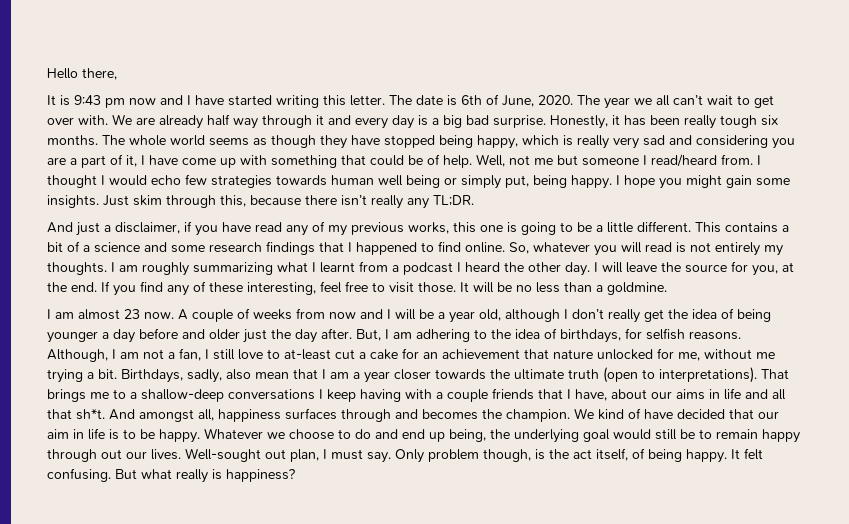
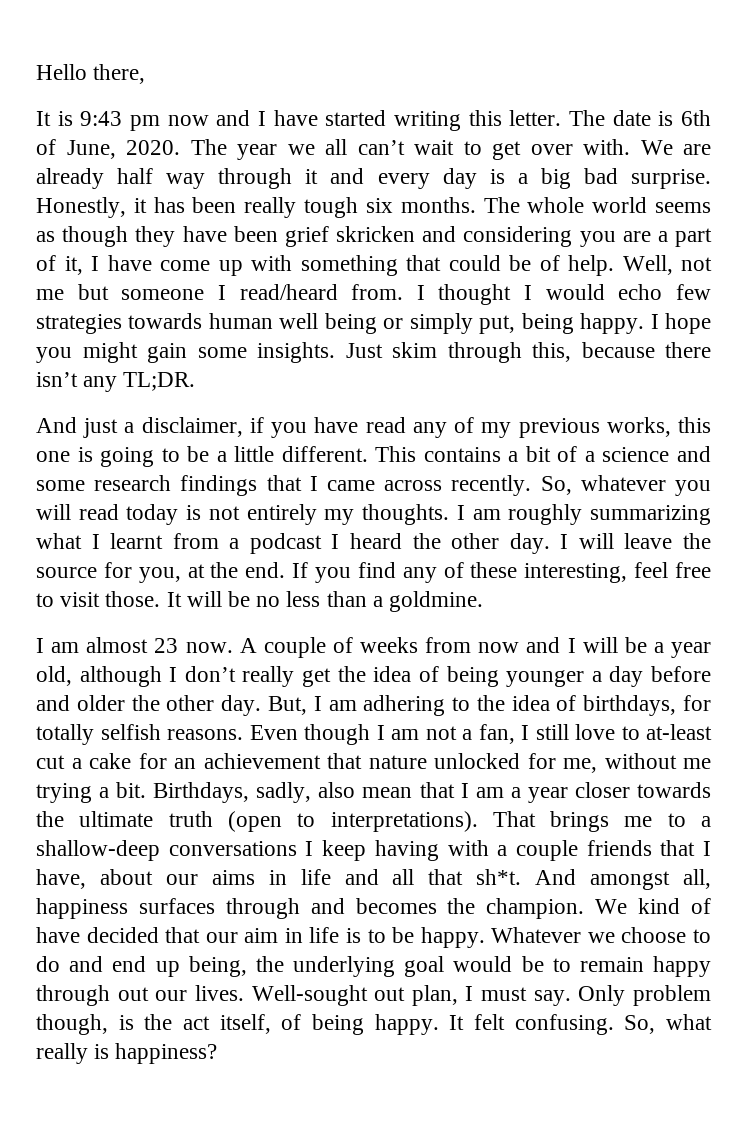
[384,135,665,149] stopped being happy, which is really very sad -> [233,226,415,247] been grief skricken
[371,195,403,209] really -> (78, 379) none
[356,241,505,255] happened to find online. -> [326,475,532,496] came across recently.
(672, 247) none -> [126,504,179,525] today
[243,328,352,343] just the day after. -> [131,695,262,716] the other day.
(642, 333) none -> [36,724,94,745] totally
[47,349,108,362] Although, -> [249,724,370,745] Even though
[655,429,677,440] still -> (513, 964) none
[115,469,137,479] But -> [624,1015,656,1034] So,

